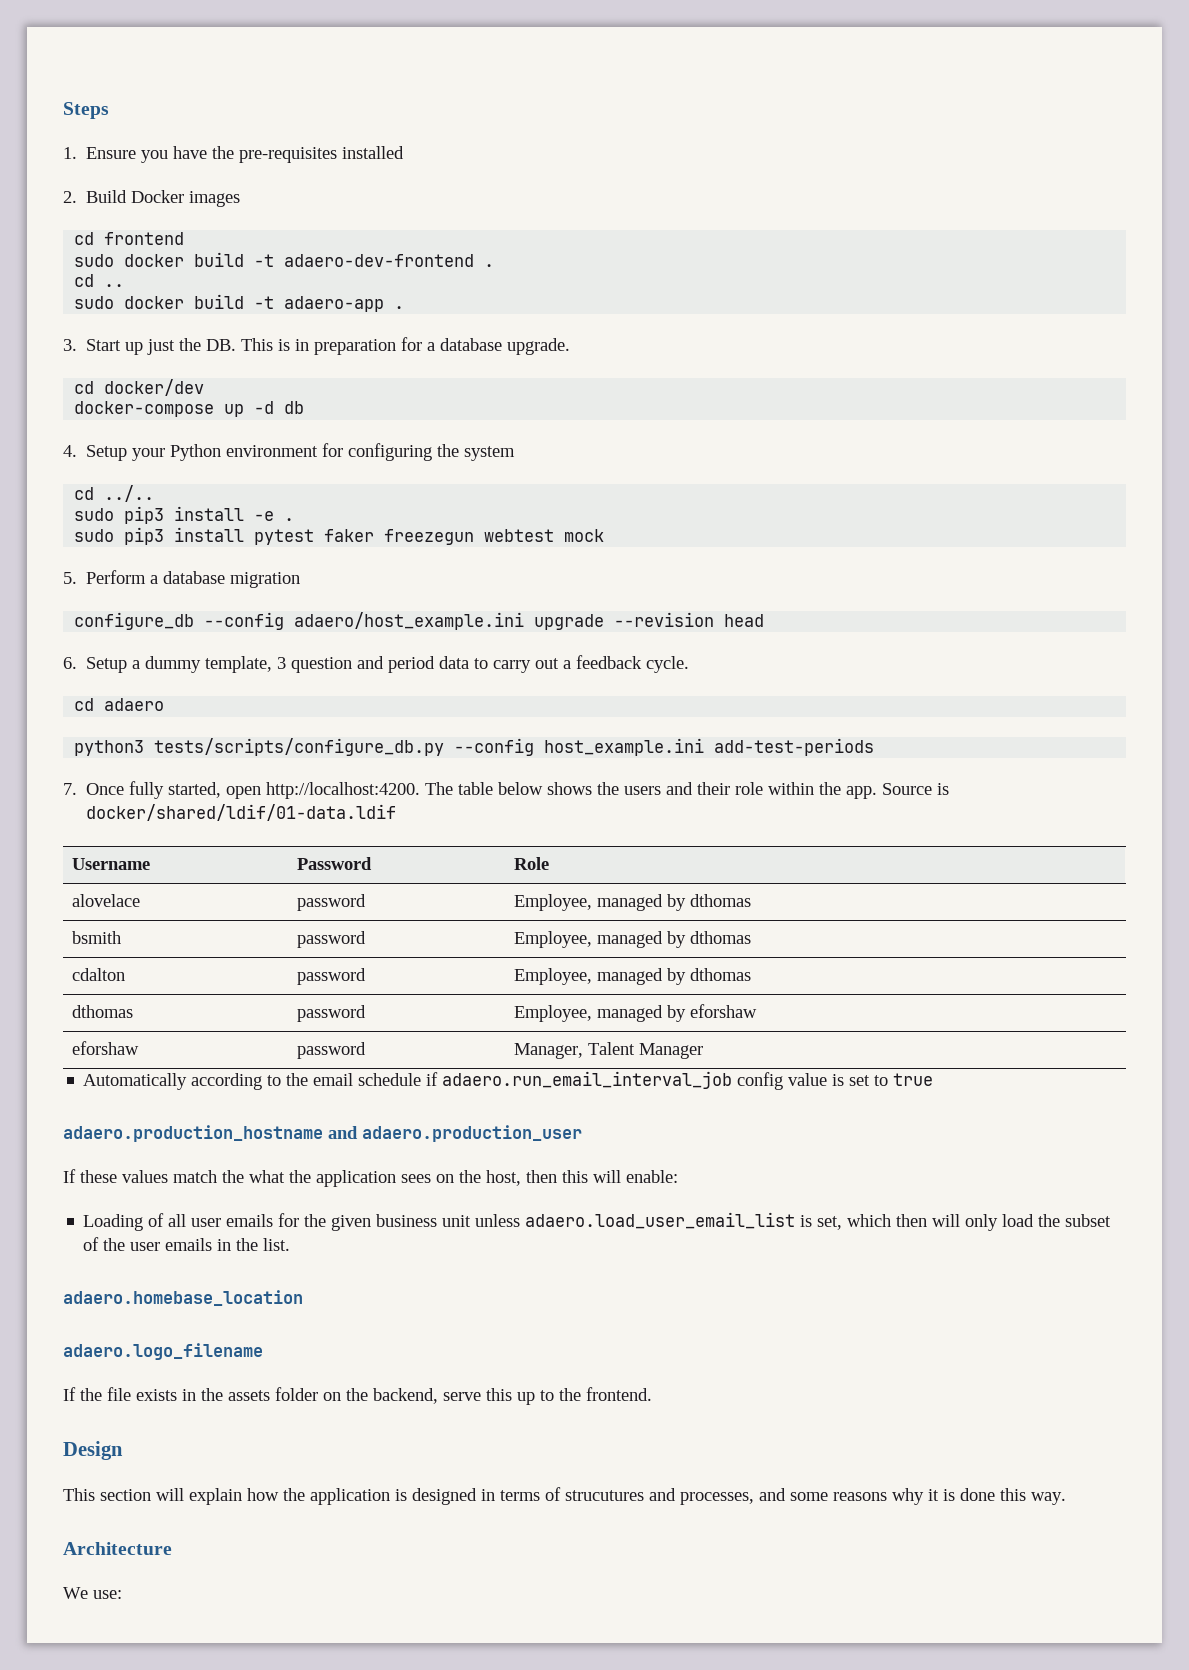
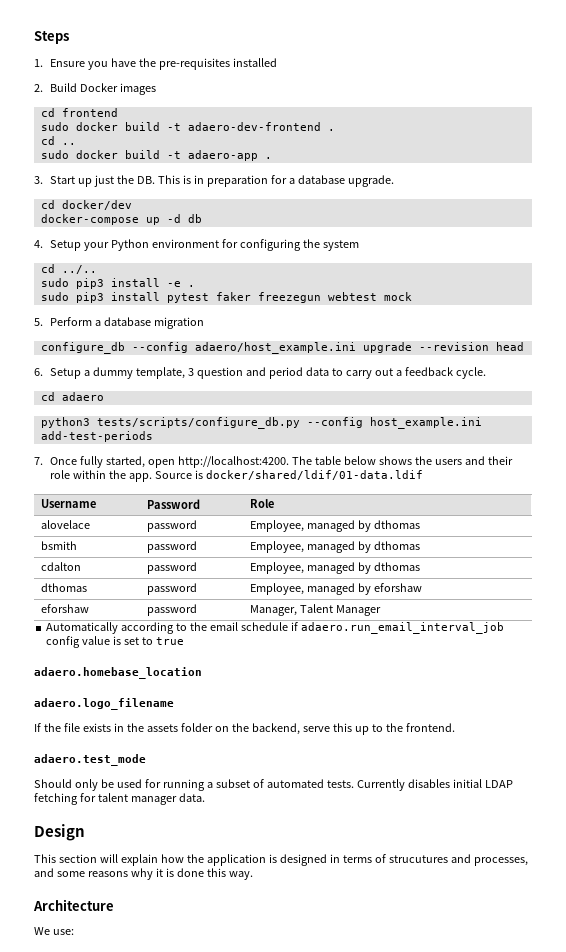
[63,1125,582,1142] [63,1169,678,1187] [83,1212,1112,1231] [83,1237,291,1251] // adaero.production_hostname and adaero.production_user // If these values match the what the application sees on the host, then this will enable: // Loading of all user emails for the given business unit unless adaero.load_user_email_list is set, which then will only load the subset of the user emails in the list. -> (184, 641) none
(652, 1394) none -> [34,754,146,766] [34,779,513,791] [34,793,205,805] // adaero.test_mode // Should only be used for running a subset of automated tests. Currently disables initial LDAP fetching for talent manager data.

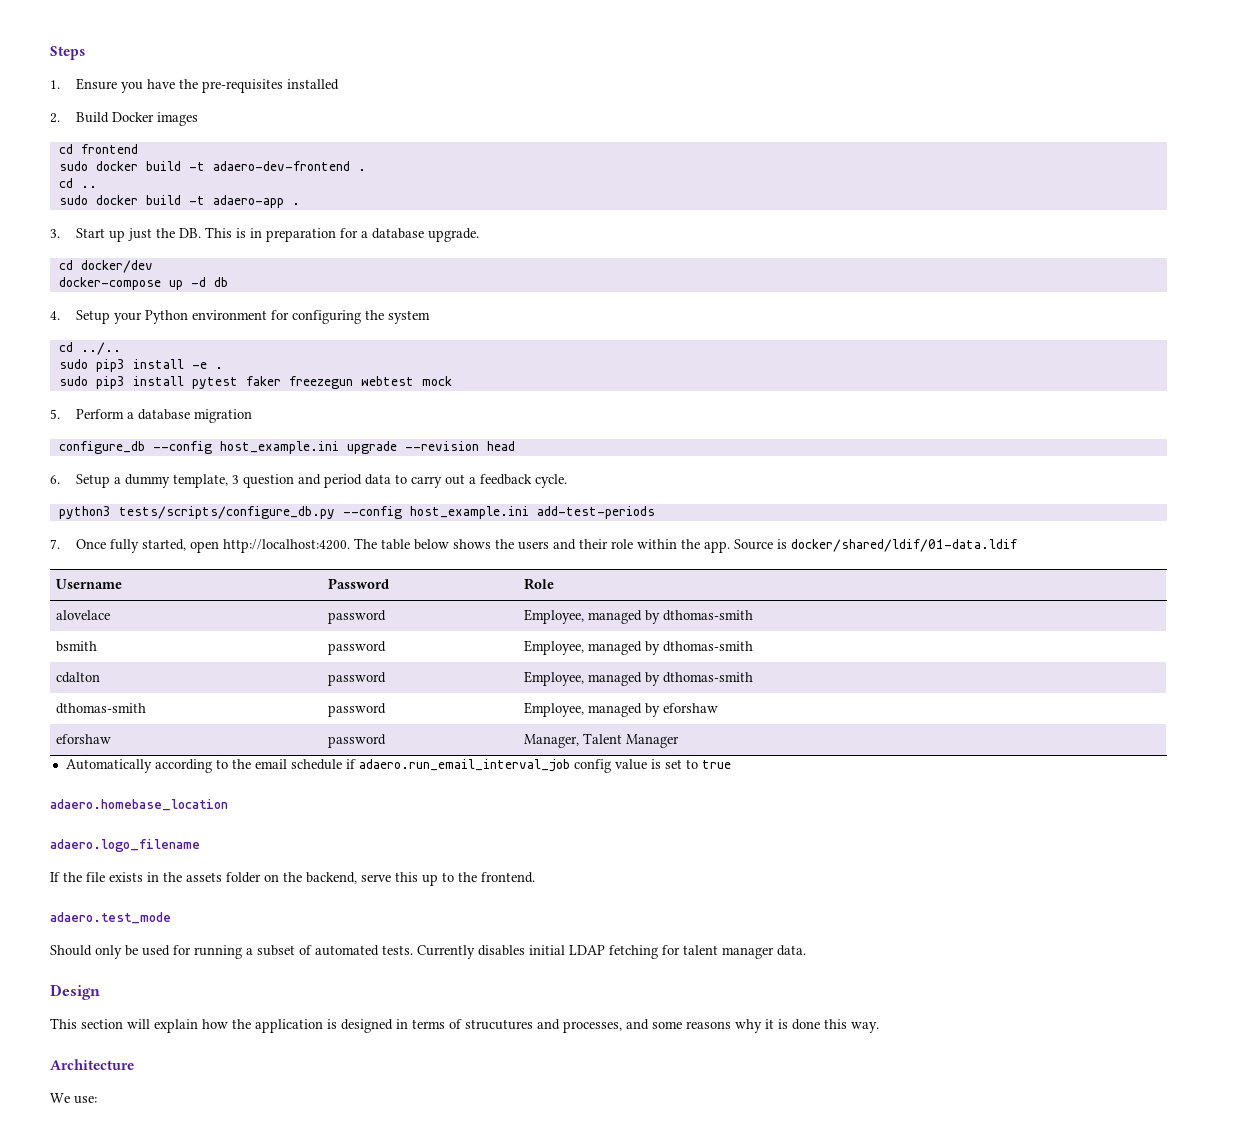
[194,342,356,354] adaero/host_example.ini -> [219,441,339,454] host_example.ini
[40,392,104,401] // cd adaero -> (568, 481) none
[374,520,421,529] dthomas -> [663,610,754,621] dthomas-smith
[374,541,421,550] dthomas -> [663,641,754,652] dthomas-smith
[374,562,421,571] [41,583,88,592] dthomas // dthomas -> [663,672,754,683] [56,703,147,714] dthomas-smith // dthomas-smith

